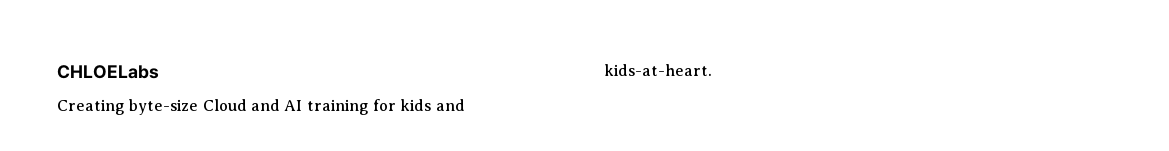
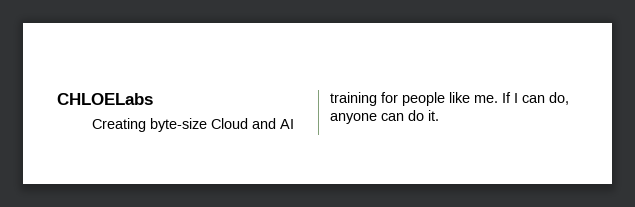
[400,99,465,111] [604,64,712,76] kids and kids-at-heart. -> [402,92,569,106] [330,110,439,124] people like me. If I can do, anyone can do it.

